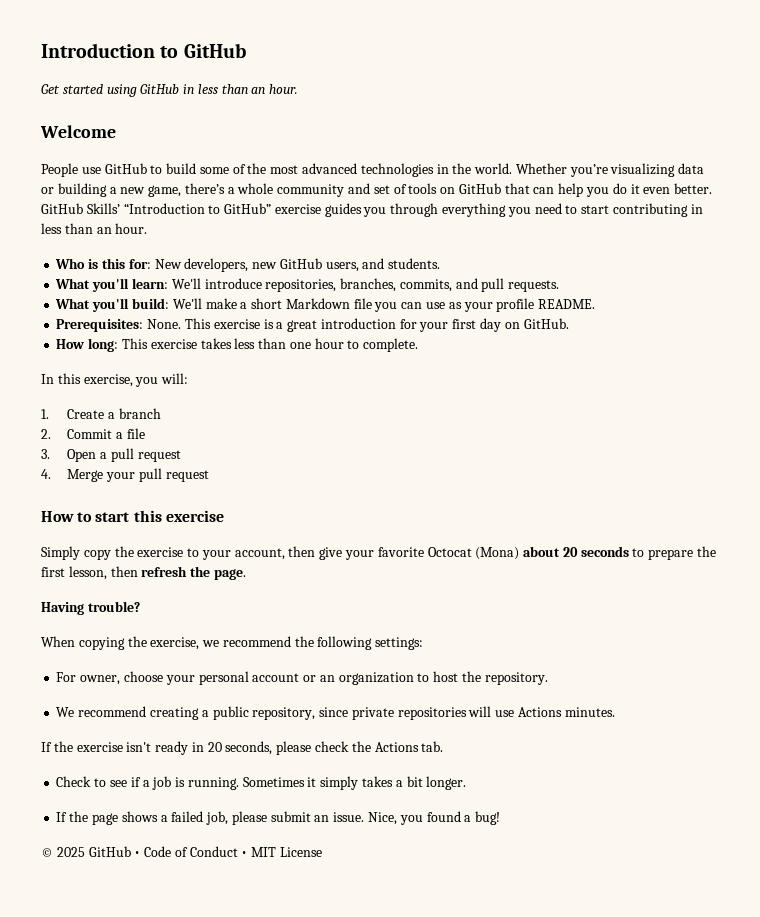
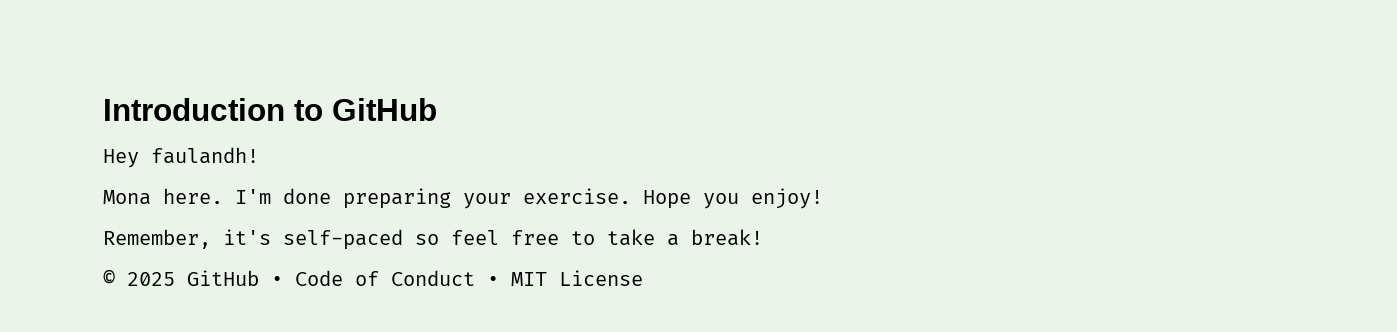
[41,84,299,97] [40,125,116,138] [41,163,705,177] [41,183,713,197] [41,203,703,217] [41,223,148,234] [55,258,441,272] [55,278,560,292] [55,298,596,312] [56,318,569,332] [56,338,419,352] [41,373,189,387] [41,408,161,419] [41,428,145,439] [41,448,181,462] [41,468,209,482] [41,510,224,522] [41,546,717,560] [41,566,246,580] [41,601,140,615] [41,636,424,650] [56,671,548,685] [56,706,615,720] [41,741,444,755] [56,776,467,790] [56,811,501,825] Get started using GitHub in less than an hour. // Welcome // People use GitHub to build some of the most advanced technologies in the world. Whether you’re visualizing data or building a new game, there’s a whole community and set of tools on GitHub that can help you do it even better. GitHub Skills’ “Introduction to GitHub” exercise guides you through everything you need to start contributing in less than an hour. // Who is this for: New developers, new GitHub users, and students. // What you'll learn: We'll introduce repositories, branches, commits, and pull requests. // What you'll build: We'll make a short Markdown file you can use as your profile README. // Prerequisites: None. This exercise is a great introduction for your first day on GitHub. // How long: This exercise takes less than one hour to complete. // In this exercise, you will: // 1. Create a branch // 2. Commit a file // 3. Open a pull request // 4. Merge your pull request // How to start this exercise // Simply copy the exercise to your account, then give your favorite Octocat (Mona) about 20 seconds to prepare the first lesson, then refresh the page. // Having trouble? // When copying the exercise, we recommend the following settings: // For owner, choose your personal account or an organization to host the repository. // We recommend creating a public repository, since private repositories will use Actions minutes. // If the exercise isn't ready in 20 seconds, please check the Actions tab. // Check to see if a job is running. Sometimes it simply takes a bit longer. // If the page shows a failed job, please submit an issue. Nice, you found a bug! -> [103,147,259,168] [103,188,823,209] [103,229,763,250] Hey faulandh! // Mona here. I'm done preparing your exercise. Hope you enjoy! // Remember, it's self-paced so feel free to take a break!

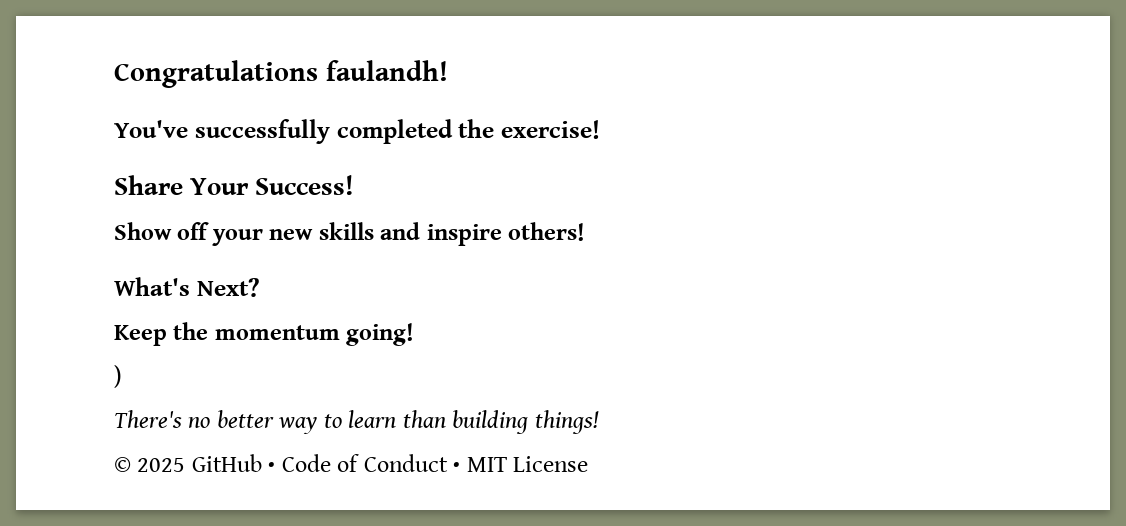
[103,98,437,121] [103,147,259,168] [103,188,823,209] [103,229,763,250] Introduction to GitHub // Hey faulandh! // Mona here. I'm done preparing your exercise. Hope you enjoy! // Remember, it's self-paced so feel free to take a break! -> [114,60,448,88] [114,119,600,144] [114,175,355,195] [114,222,586,246] [114,277,260,297] [114,322,415,346] [114,365,122,388] [114,410,599,434] Congratulations faulandh! // You've successfully completed the exercise! // Share Your Success! // Show off your new skills and inspire others! // What's Next? // Keep the momentum going! // ) // There's no better way to learn than building things!

